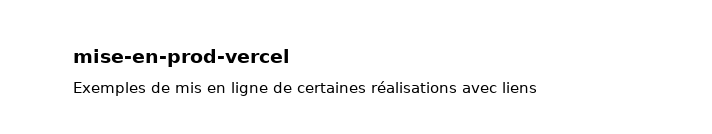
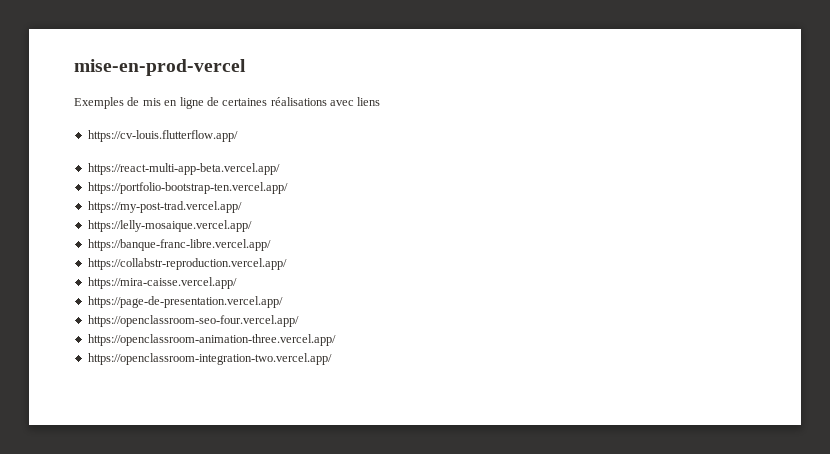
(537, 87) none -> [87,130,238,142] [87,163,280,175] [87,182,288,194] [87,201,242,213] [87,220,252,232] [87,239,271,251] [87,258,287,270] [87,277,237,289] [87,296,283,308] [87,315,299,327] [87,334,336,346] [87,353,332,365] // https://cv-louis.flutterflow.app/ // https://react-multi-app-beta.vercel.app/ // https://portfolio-bootstrap-ten.vercel.app/ // https://my-post-trad.vercel.app/ // https://lelly-mosaique.vercel.app/ // https://banque-franc-libre.vercel.app/ // https://collabstr-reproduction.vercel.app/ // https://mira-caisse.vercel.app/ // https://page-de-presentation.vercel.app/ // https://openclassroom-seo-four.vercel.app/ // https://openclassroom-animation-three.vercel.app/ // https://openclassroom-integration-two.vercel.app/

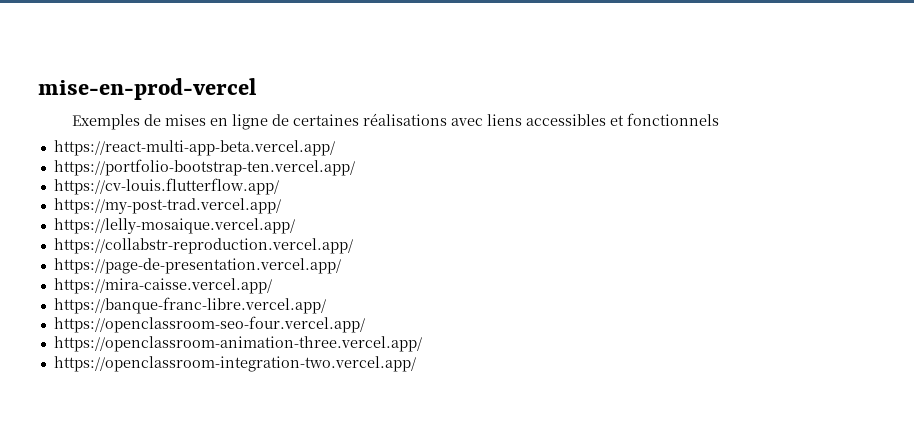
[142,98,161,106] mis -> [164,114,206,126] mises
[87,130,238,142] // https://cv-louis.flutterflow.app/ -> [525,113,719,126] accessibles et fonctionnels
(288, 188) none -> [53,178,279,195] // https://cv-louis.flutterflow.app/
[87,239,271,251] [87,258,287,270] https://banque-franc-libre.vercel.app/ // https://collabstr-reproduction.vercel.app/ -> [53,238,353,254] [53,258,341,274] https://collabstr-reproduction.vercel.app/ // https://page-de-presentation.vercel.app/
[87,296,283,308] https://page-de-presentation.vercel.app/ -> [53,297,326,314] https://banque-franc-libre.vercel.app/

